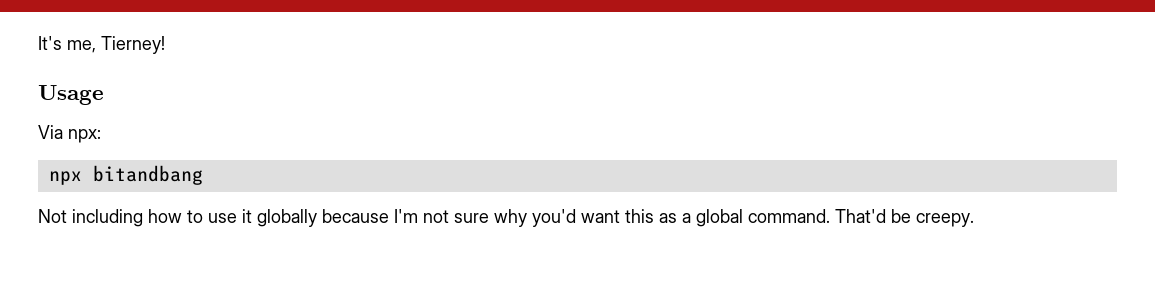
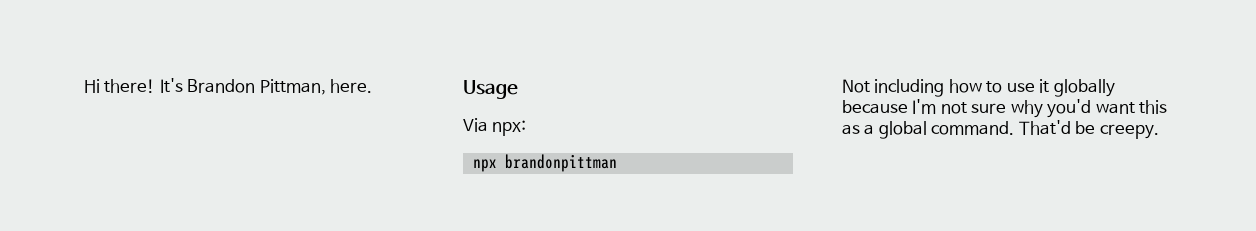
[38,36,165,54] It's me, Tierney! -> [84,78,373,95] Hi there! It's Brandon Pittman, here.
[92,165,203,185] bitandbang -> [504,154,617,172] brandonpittman

